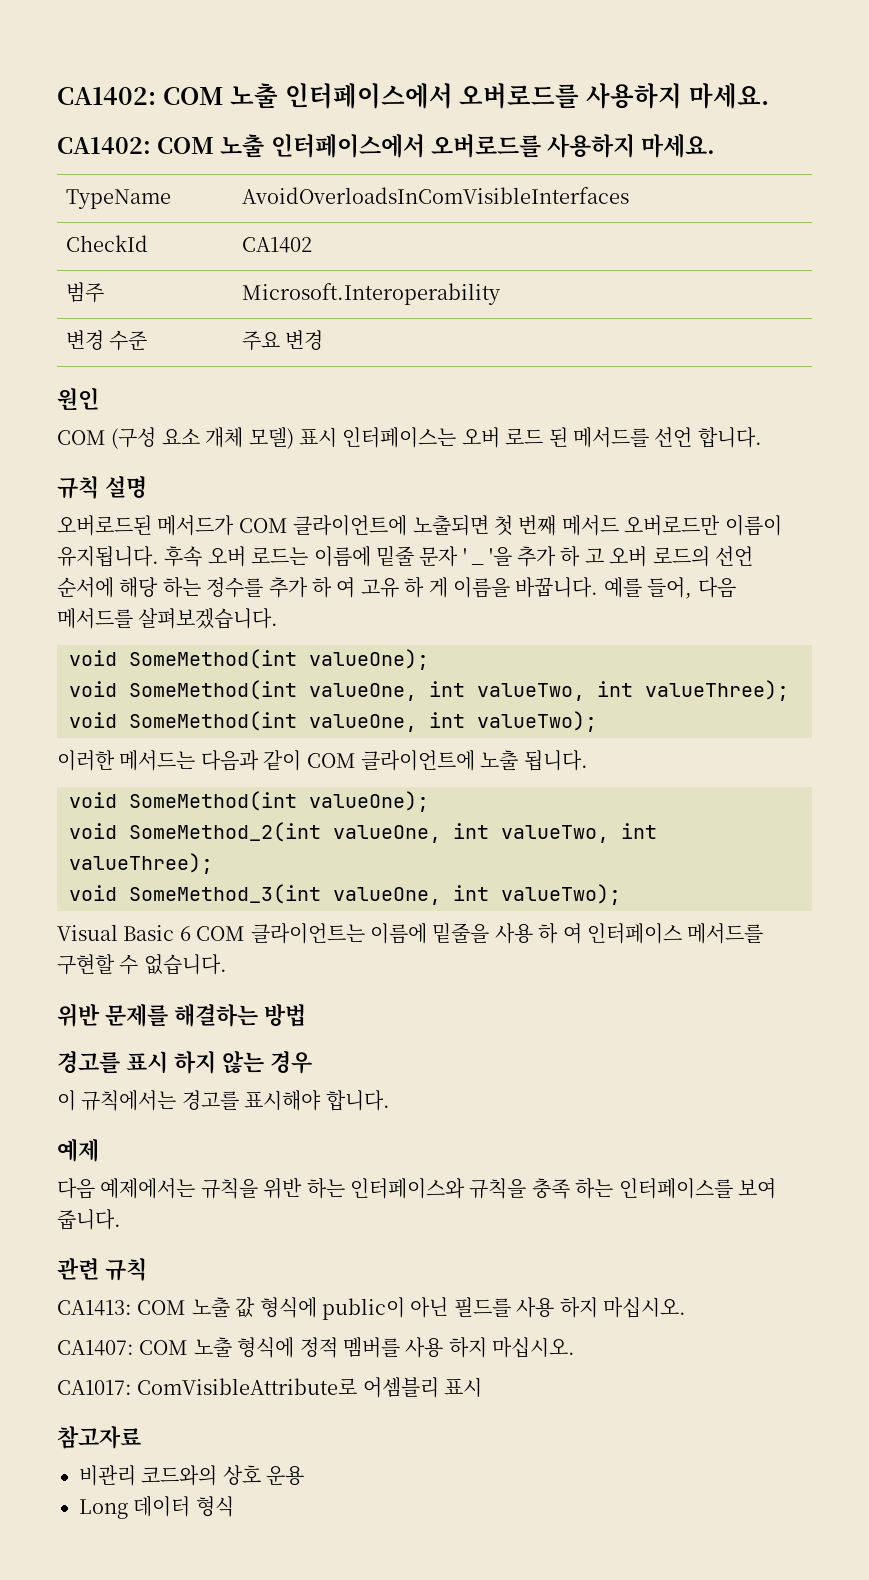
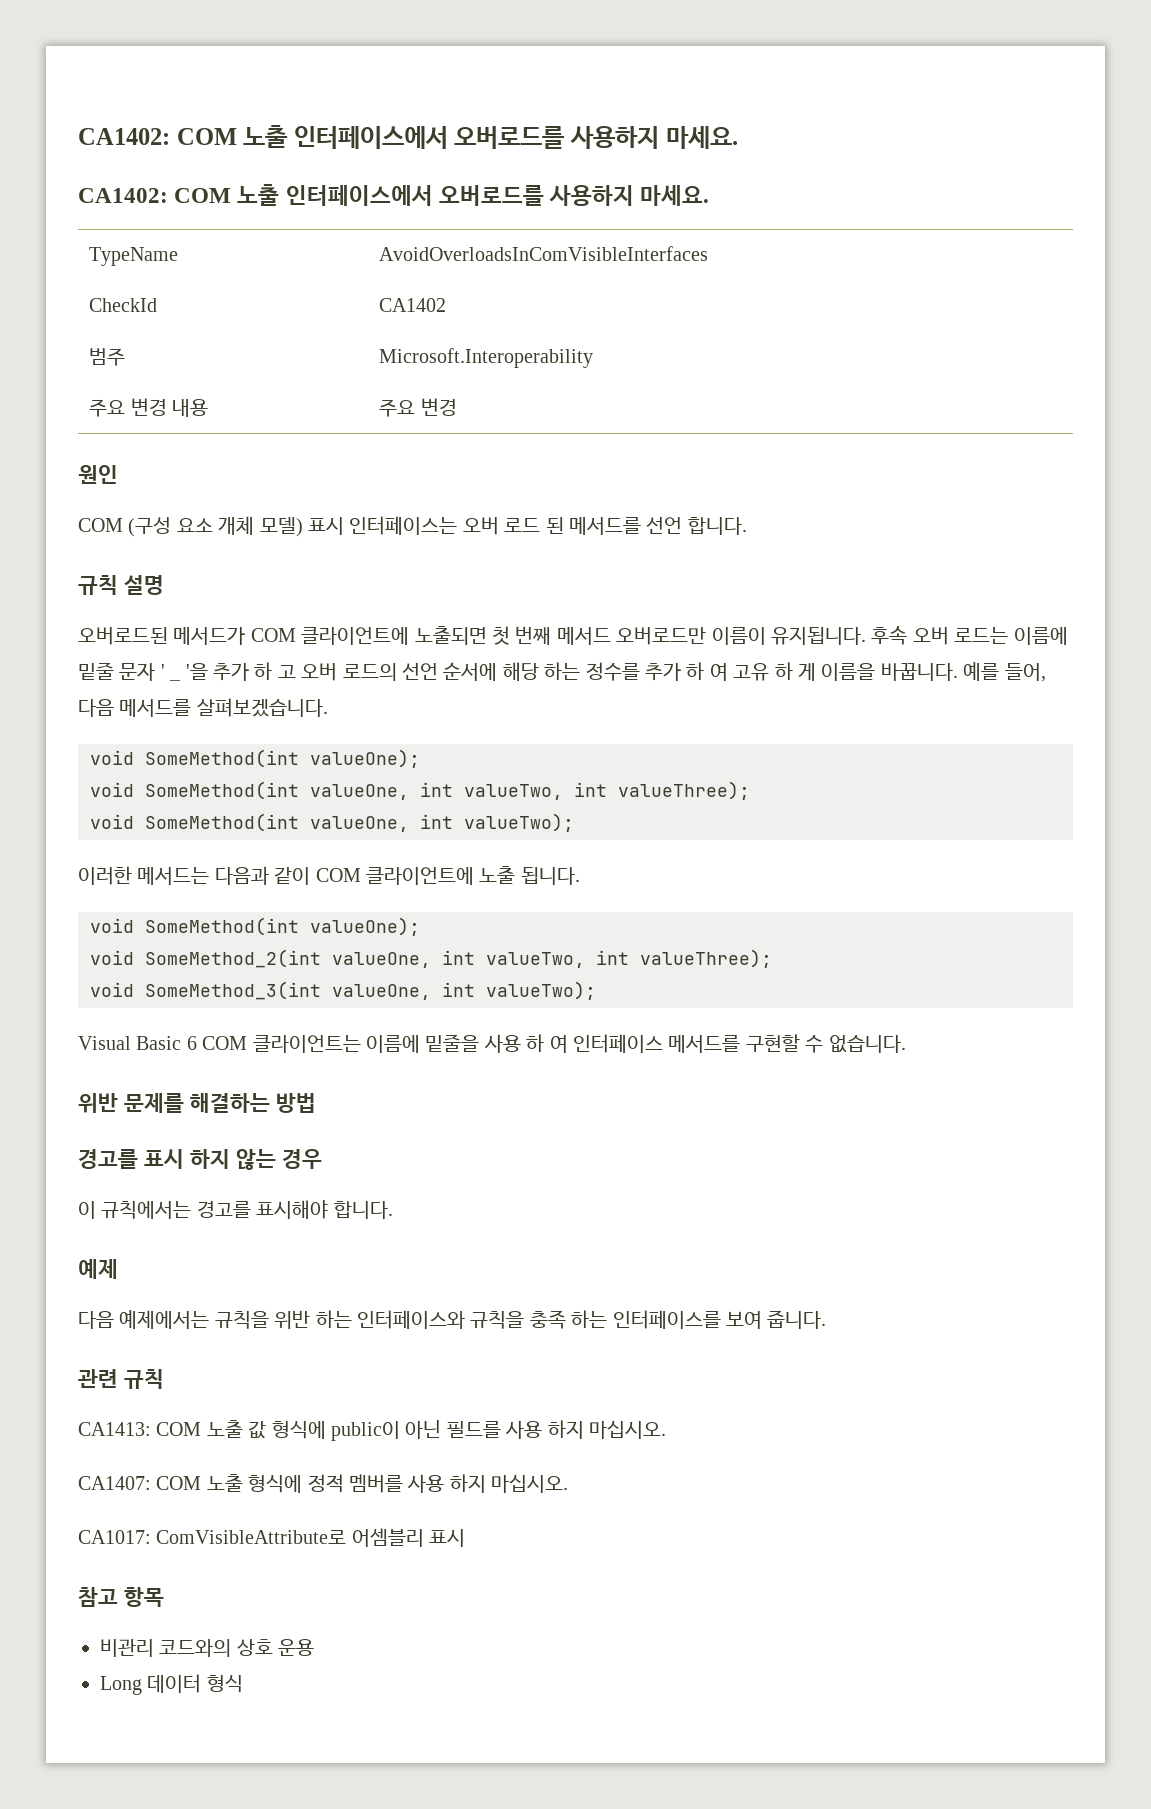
[65,330,148,351] 변경 수준 -> [89,398,209,417] 주요 변경 내용
[57,1426,141,1449] 참고자료 -> [78,1587,164,1607] 참고 항목

